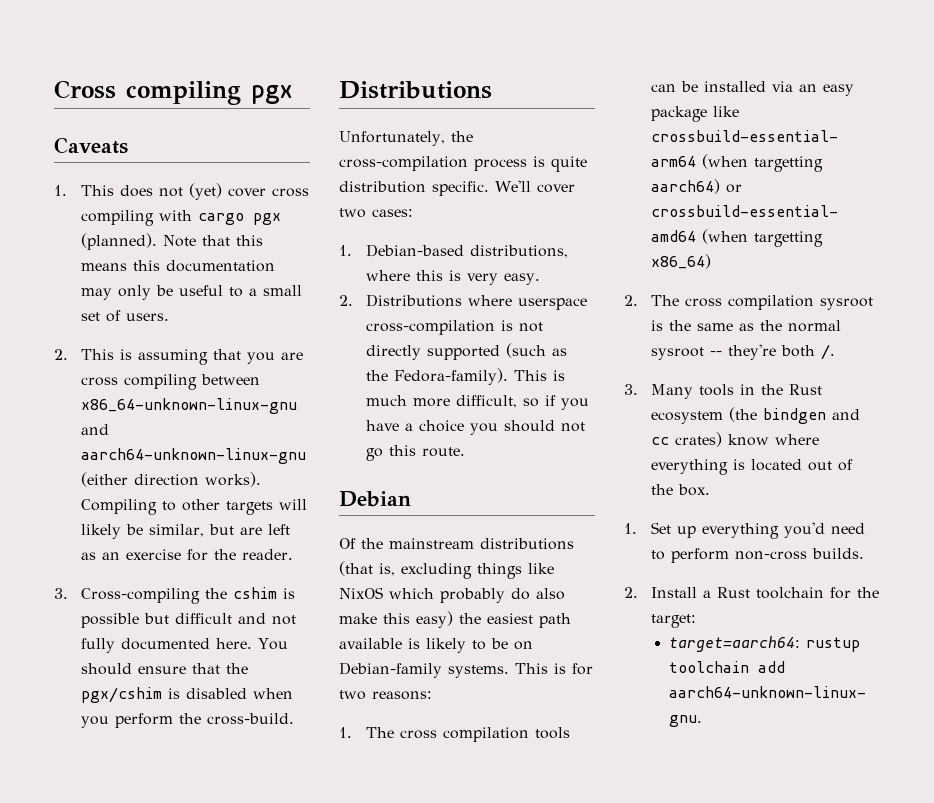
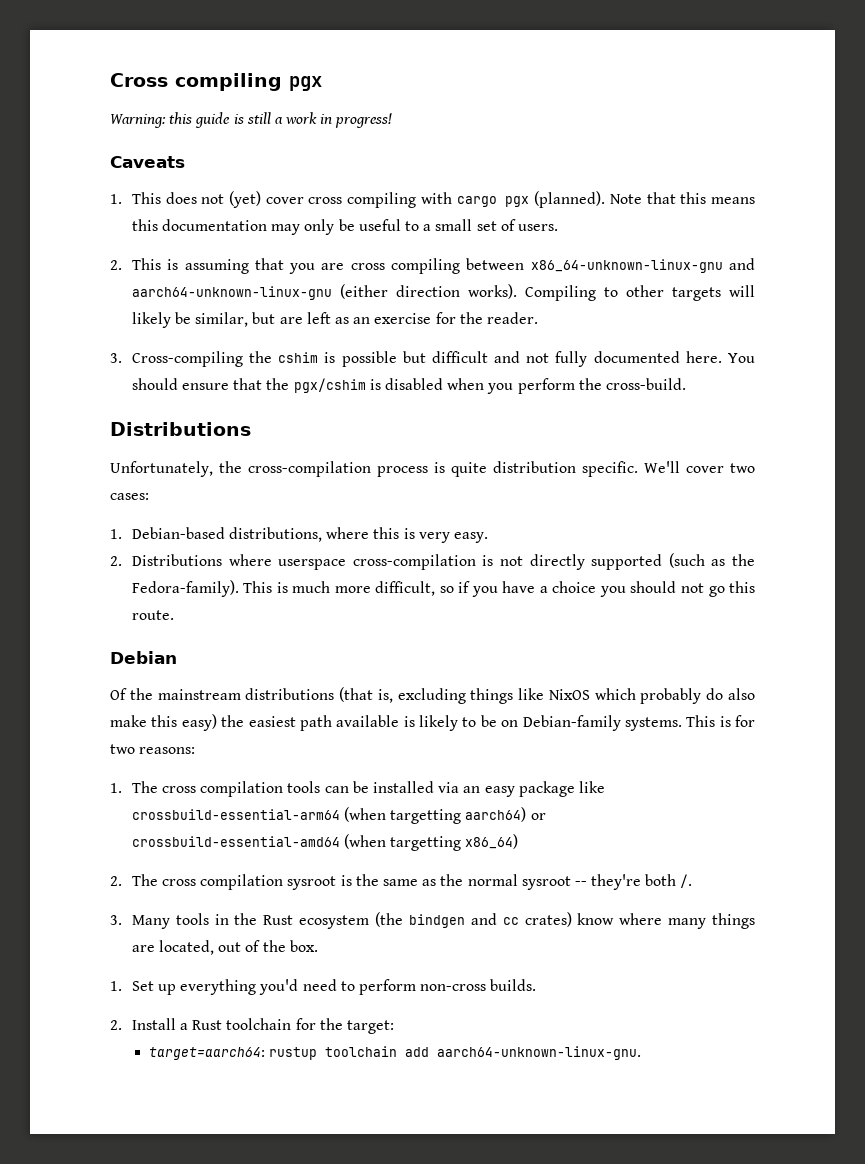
(293, 94) none -> [110,112,393,128] // Warning: this guide is still a work in progress!
[651,459,803,475] everything is located -> [668,913,756,929] [131,940,215,955] many things are located,

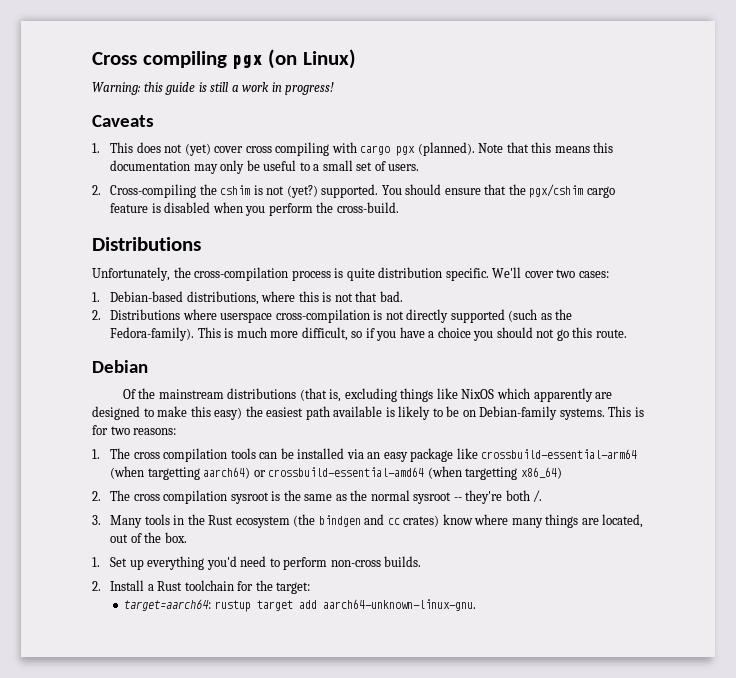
(322, 83) none -> [268,49,356,69] (on Linux)
[131,258,756,274] [131,284,756,301] [131,312,538,328] [110,351,722,367] This is assuming that you are cross compiling between x86_64-unknown-linux-gnu and aarch64-unknown-linux-gnu (either direction works). Compiling to other targets will likely be similar, but are left as an exercise for the reader. // 3. Cross-compiling the cshim is possible but difficult and not fully documented here. -> [110,184,379,198] Cross-compiling the cshim is not (yet?) supported.
(366, 385) none -> [586,186,615,198] [110,203,149,213] cargo feature
[418,532,489,543] very easy. -> [334,291,403,302] not that bad.
[640,688,755,704] probably do also -> [533,388,613,402] [92,406,154,420] apparently are designed to
[325,1046,398,1057] toolchain -> [256,600,293,611] target

